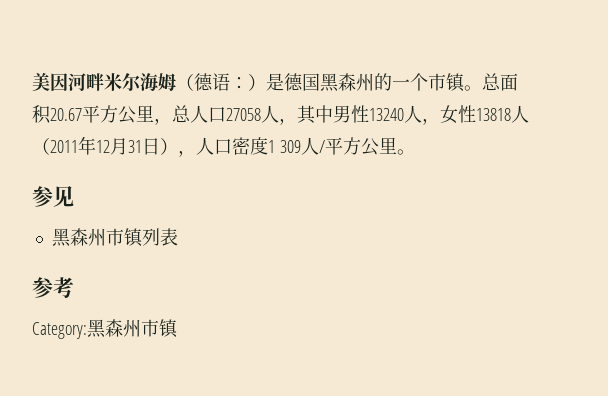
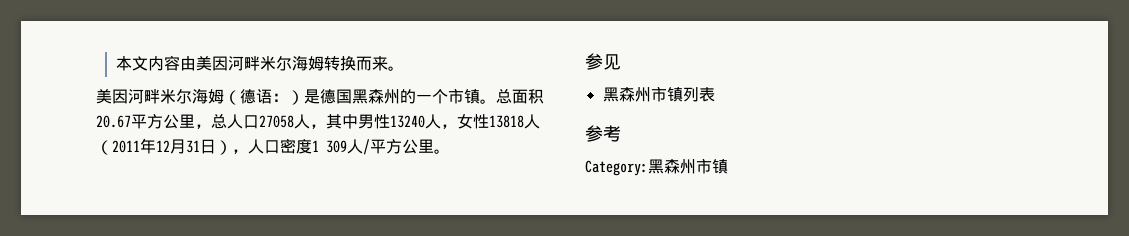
(32, 81) none -> [115,55,404,71] 本文内容由美因河畔米尔海姆转换而来。 //

